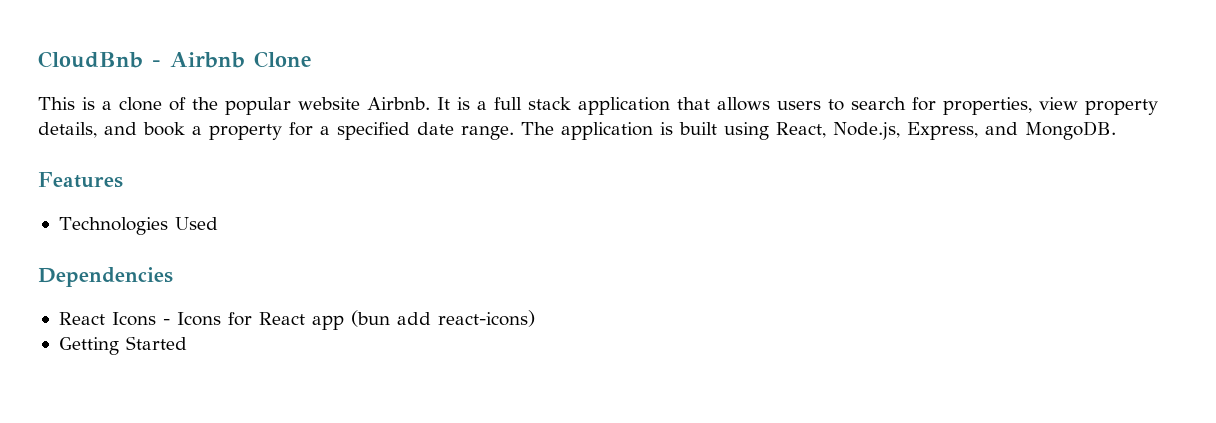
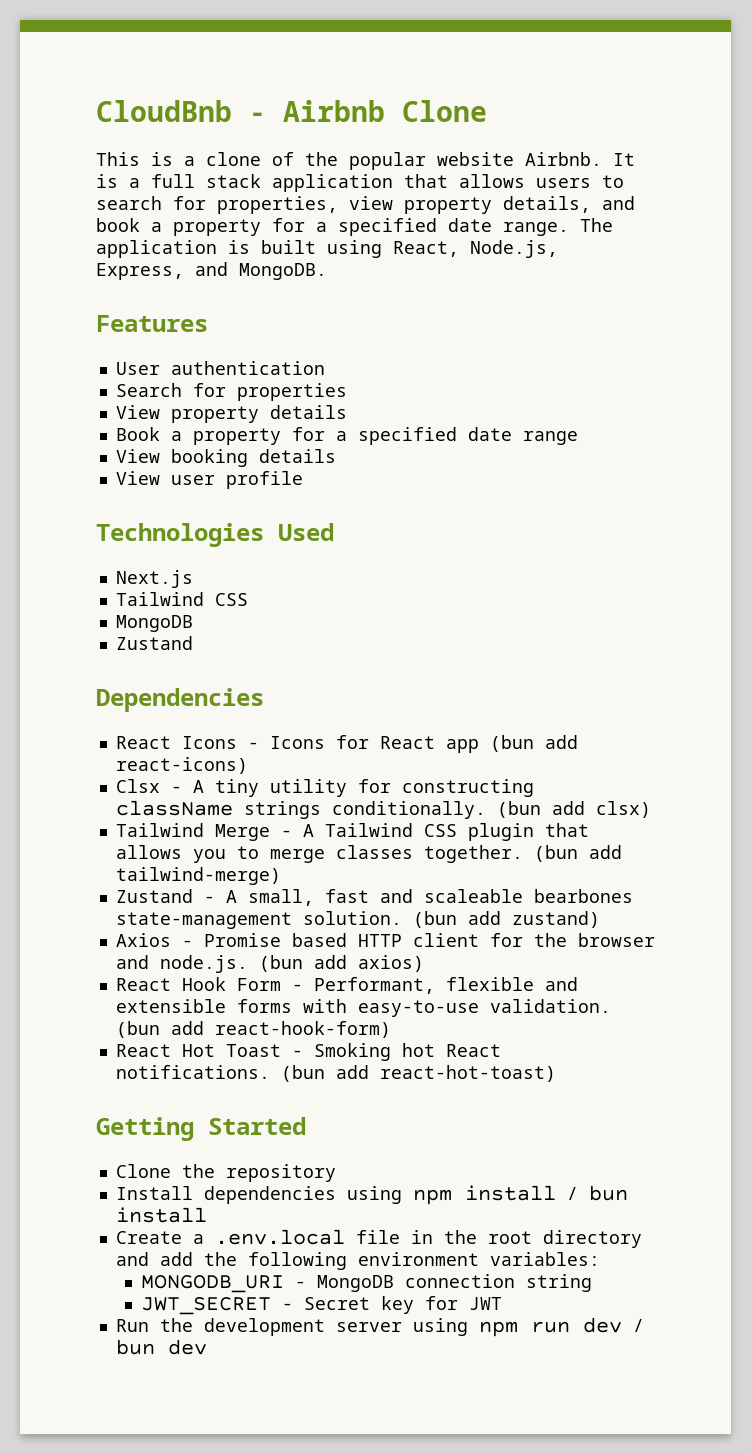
[58,217,218,235] Technologies Used -> [115,361,325,375] [115,383,347,401] [115,405,347,423] [115,427,578,445] [115,449,336,467] [115,471,303,489] [96,523,334,547] [115,570,193,588] [115,592,248,606] [115,615,193,632] [115,636,193,650] User authentication // Search for properties // View property details // Book a property for a specified date range // View booking details // View user profile // Technologies Used // Next.js // Tailwind CSS // MongoDB // Zustand
[58,336,187,355] Getting Started -> [115,779,534,797] [115,800,651,819] [115,823,589,841] [115,845,622,863] [115,867,281,885] [115,889,633,906] [115,911,600,929] [115,933,655,947] [115,955,424,973] [115,977,578,994] [115,999,611,1017] [115,1021,391,1038] [115,1043,501,1061] [115,1065,556,1082] [96,1117,306,1141] [115,1164,336,1182] [115,1185,628,1205] [115,1207,207,1223] [115,1229,642,1248] [115,1252,600,1270] [141,1274,593,1293] [141,1296,503,1315] [115,1317,644,1337] [115,1339,207,1355] Clsx - A tiny utility for constructing className strings conditionally. (bun add clsx) // Tailwind Merge - A Tailwind CSS plugin that allows you to merge classes together. (bun add tailwind-merge) // Zustand - A small, fast and scaleable bearbones state-management solution. (bun add zustand) // Axios - Promise based HTTP client for the browser and node.js. (bun add axios) // React Hook Form - Performant, flexible and extensible forms with easy-to-use validation. (bun add react-hook-form) // React Hot Toast - Smoking hot React notifications. (bun add react-hot-toast) // Getting Started // Clone the repository // Install dependencies using npm install / bun install // Create a .env.local file in the root directory and add the following environment variables: // MONGODB_URI - MongoDB connection string // JWT_SECRET - Secret key for JWT // Run the development server using npm run dev / bun dev

